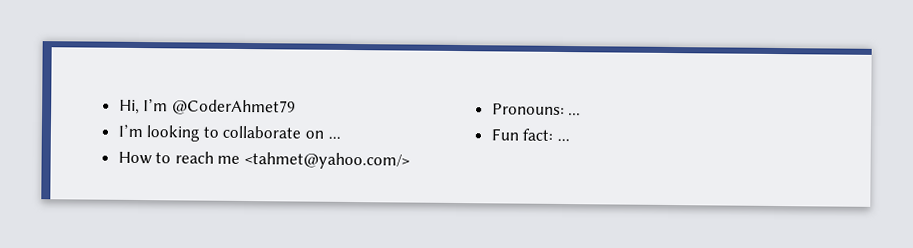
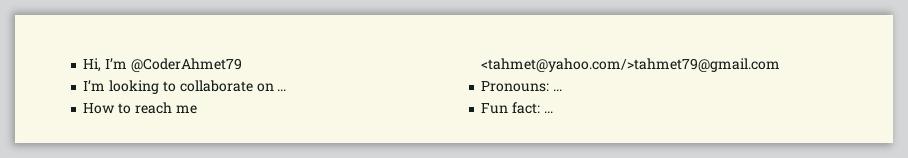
[244,152,411,170] <tahmet@yahoo.com/> -> [481,58,781,73] <tahmet@yahoo.com/>tahmet79@gmail.com

